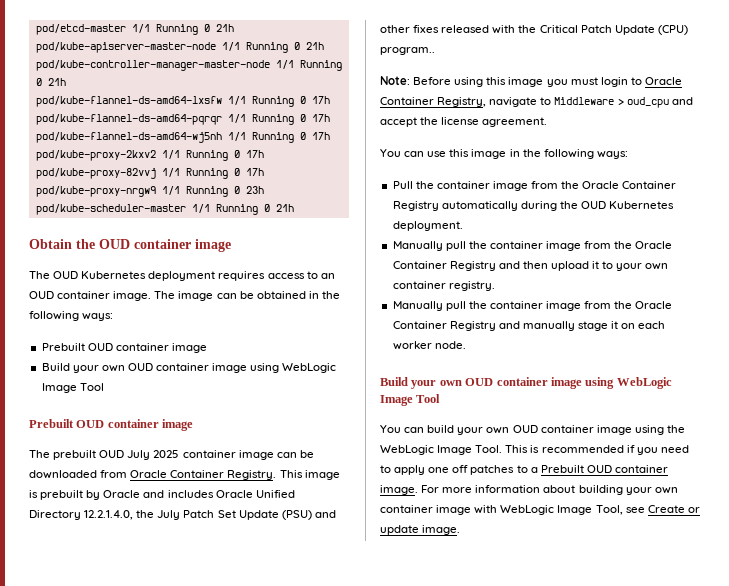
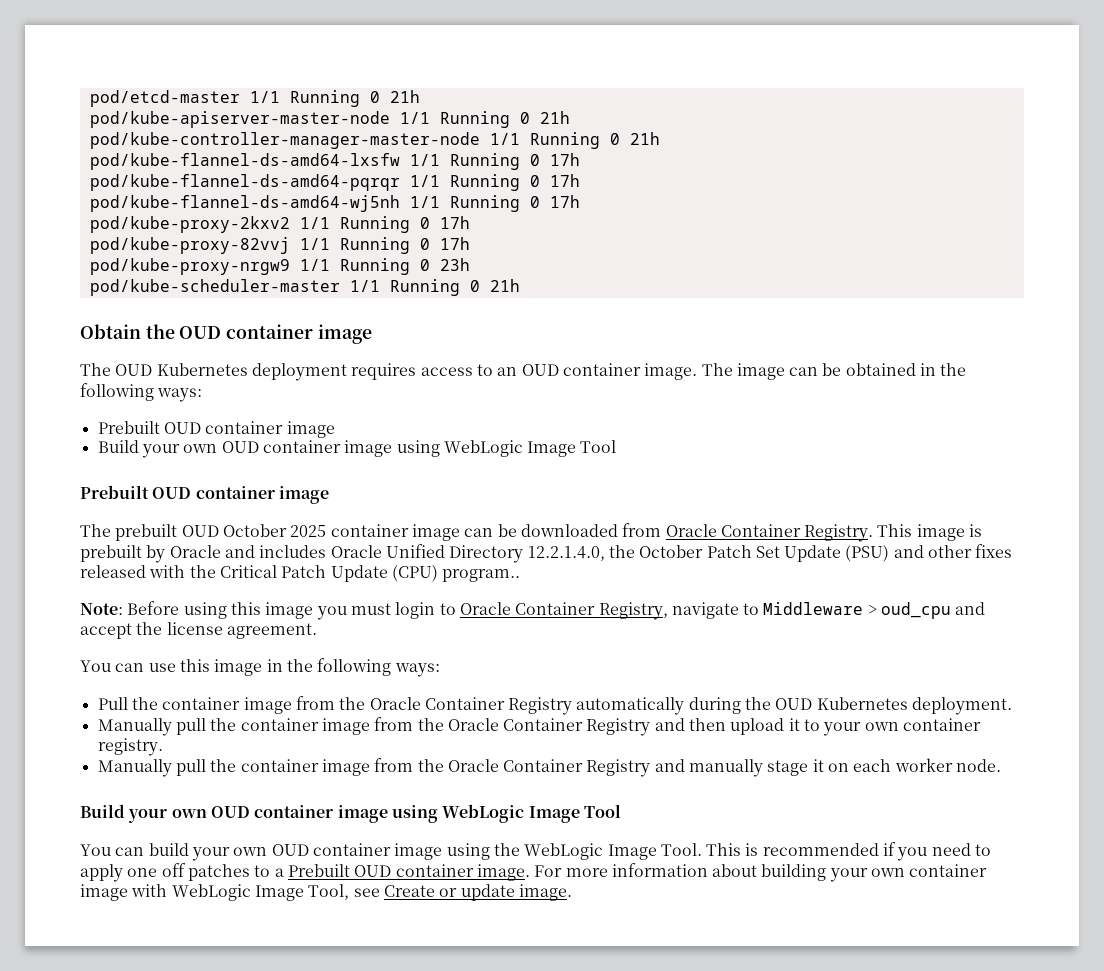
[127,450,151,460] July -> [222,524,287,537] October
[157,510,181,520] July -> [639,545,704,558] October

